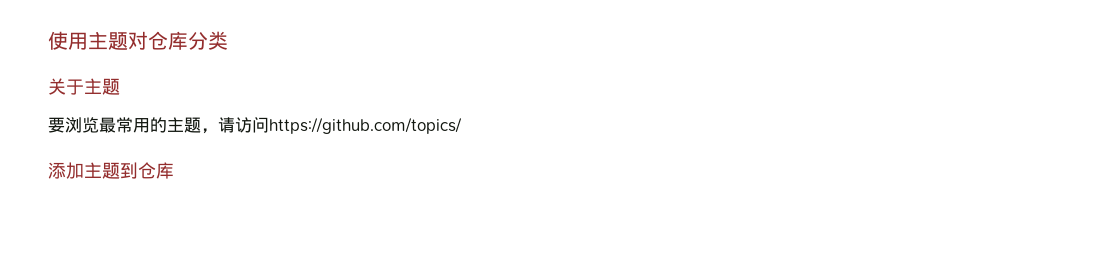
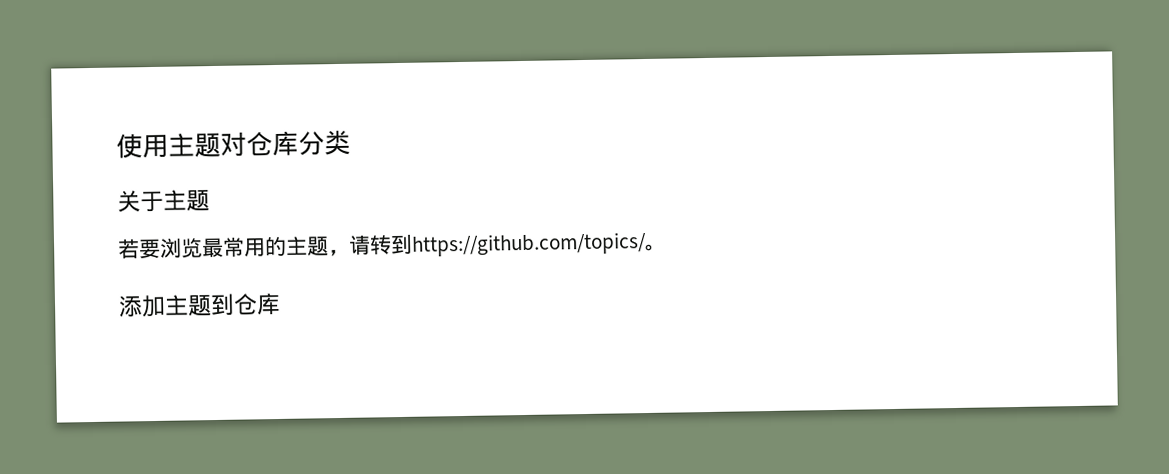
(120, 86) none -> [117,238,140,259] 若
[235,117,269,133] 访问 -> [369,234,413,255] 转到
(462, 125) none -> [645,243,667,252] 。

